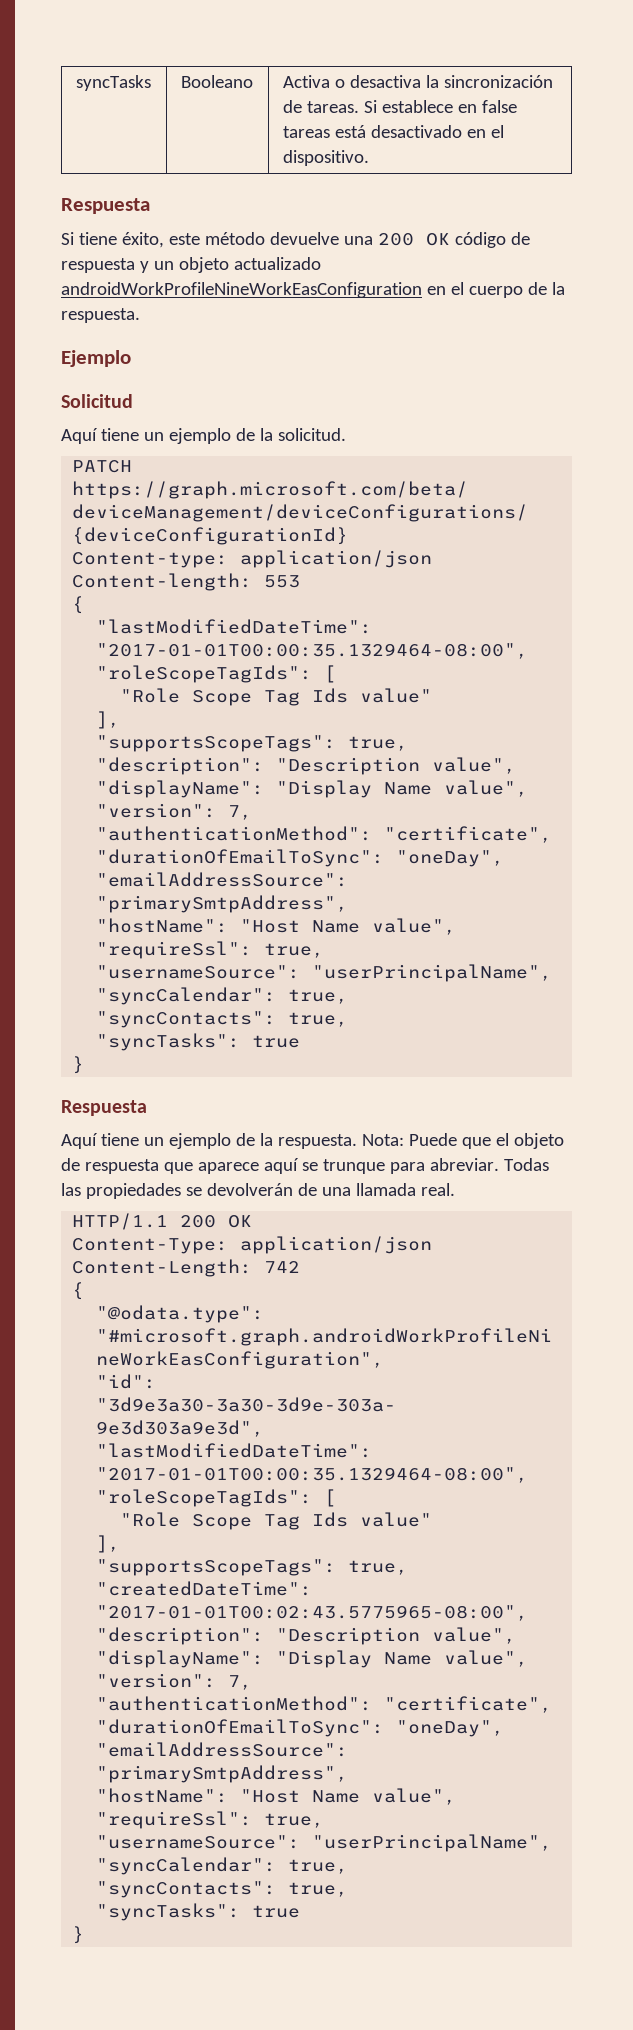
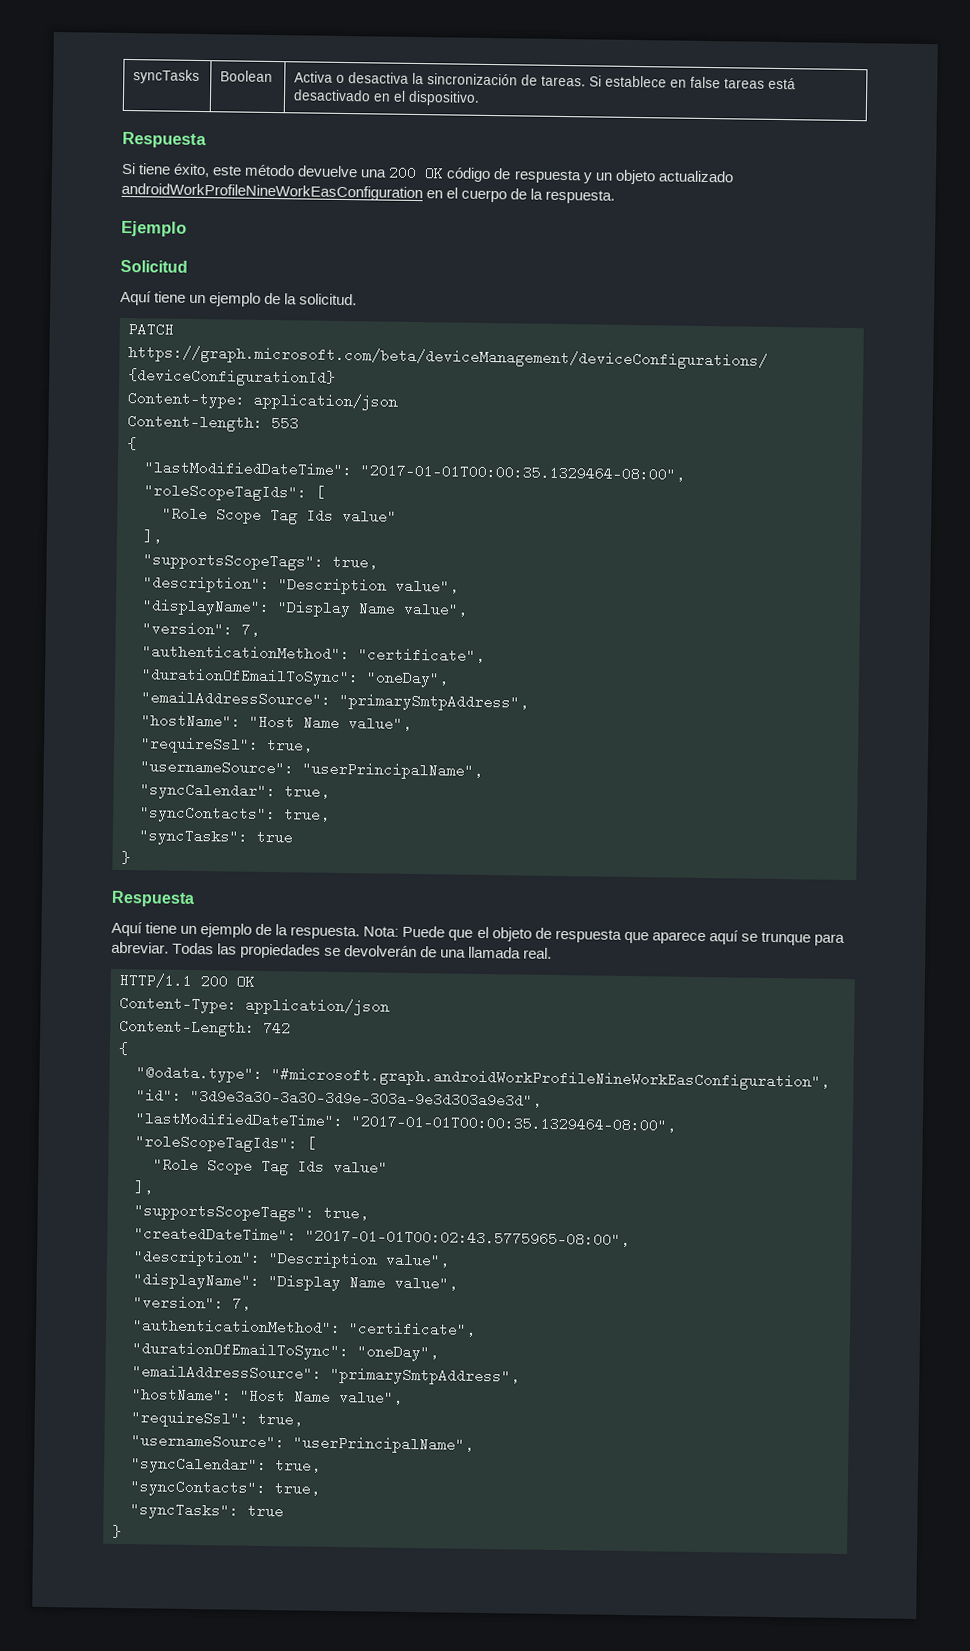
[180,75,253,88] Booleano -> [220,70,274,83] Boolean

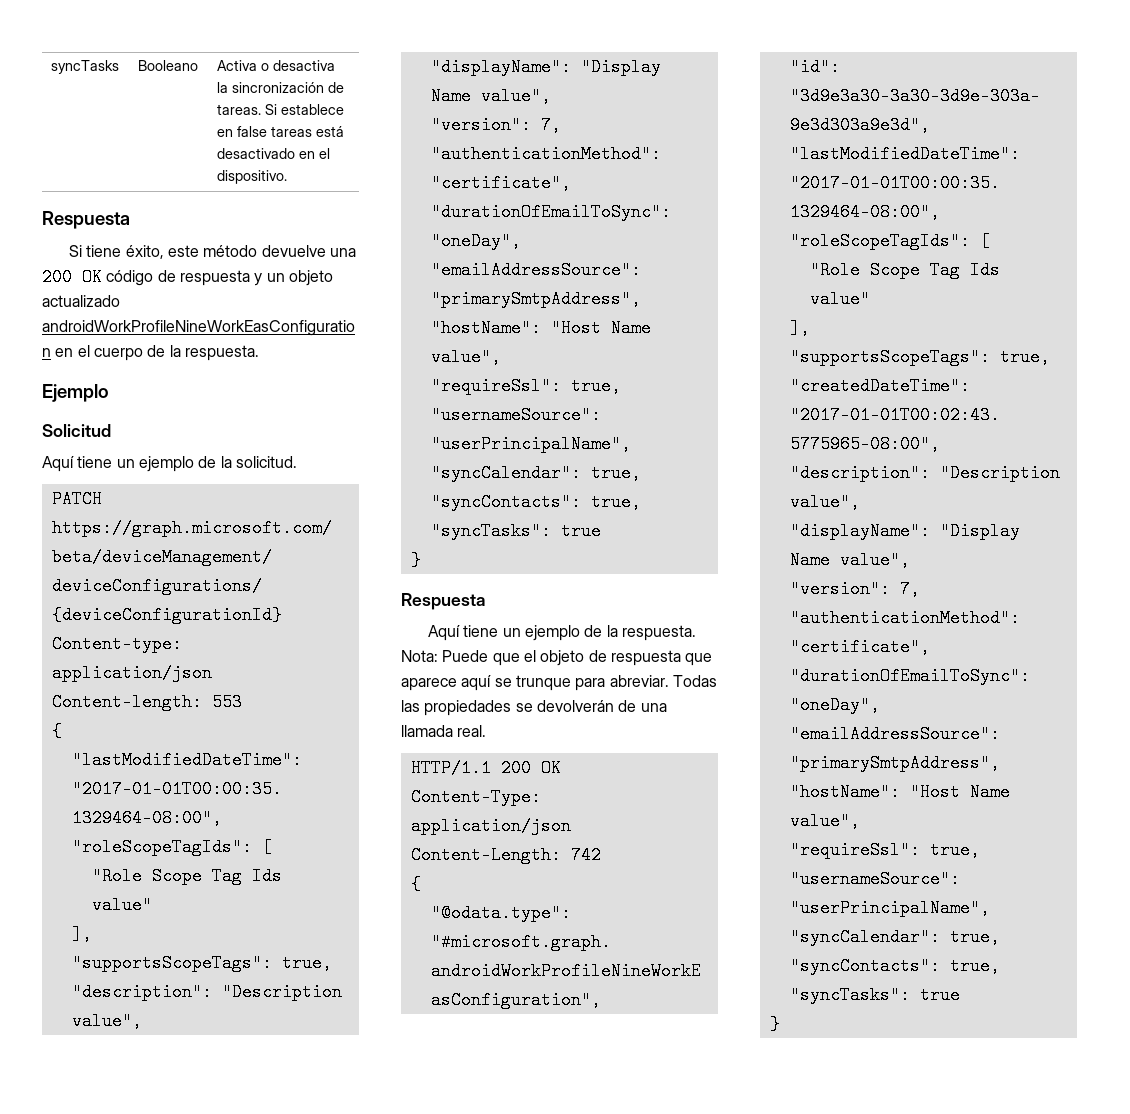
[220,70,274,83] Boolean -> [138,60,199,71] Booleano

